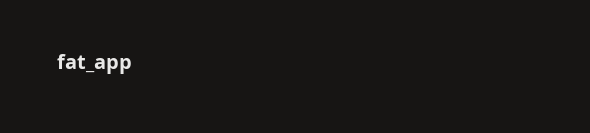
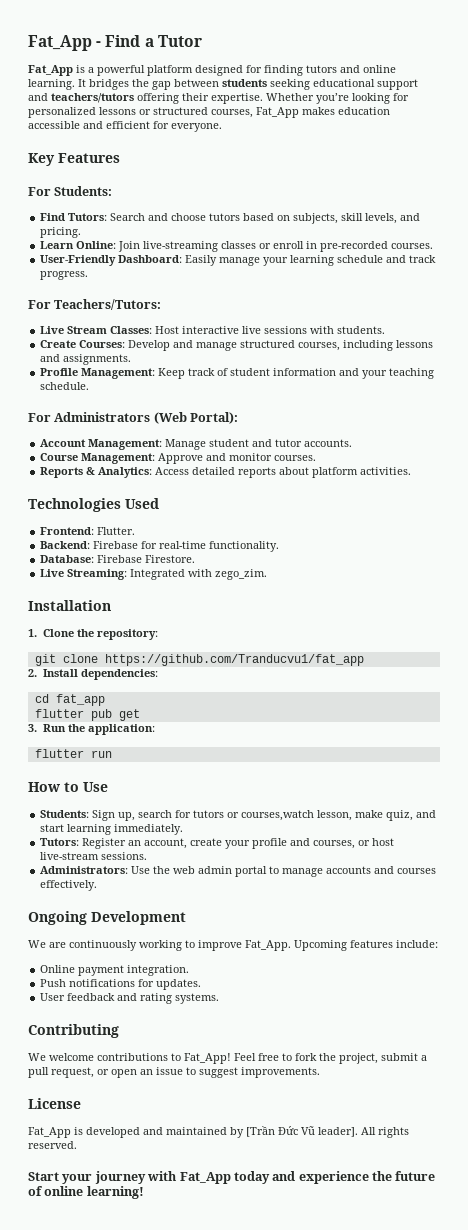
[57,54,132,74] fat_app -> [28,35,202,51] [28,65,396,76] [28,79,418,90] [28,93,409,104] [28,107,390,118] [28,121,222,132] [28,153,120,166] [28,186,113,196] [40,213,421,224] [40,227,82,238] [40,241,434,252] [40,255,437,266] [40,271,89,280] [28,299,162,310] [40,326,386,334] [40,340,434,351] [40,354,132,365] [40,368,435,379] [40,382,90,390] [28,412,239,424] [40,439,353,450] [40,453,317,464] [40,467,412,478] [28,498,159,512] [40,527,136,535] [40,541,280,552] [40,555,196,563] [40,569,268,580] [28,600,111,611] [28,629,158,640] [34,654,364,666] [28,669,158,680] [34,694,105,706] [34,709,140,721] [28,724,155,735] [34,749,112,758] [28,782,108,792] [40,810,437,821] [40,824,184,835] [40,838,395,849] [40,852,148,860] [40,866,437,877] [40,880,98,891] [28,911,186,925] [28,940,438,951] [40,965,190,976] [40,979,202,990] [40,993,220,1004] [28,1024,119,1038] [28,1053,427,1064] [28,1067,320,1078] [28,1098,81,1109] [28,1126,409,1138] [28,1141,77,1149] [28,1171,436,1184] [28,1186,144,1199] Fat_App - Find a Tutor // Fat_App is a powerful platform designed for finding tutors and online learning. It bridges the gap between students seeking educational support and teachers/tutors offering their expertise. Whether you’re looking for personalized lessons or structured courses, Fat_App makes education accessible and efficient for everyone. // Key Features // For Students: // Find Tutors: Search and choose tutors based on subjects, skill levels, and pricing. // Learn Online: Join live-streaming classes or enroll in pre-recorded courses. // User-Friendly Dashboard: Easily manage your learning schedule and track progress. // For Teachers/Tutors: // Live Stream Classes: Host interactive live sessions with students. // Create Courses: Develop and manage structured courses, including lessons and assignments. // Profile Management: Keep track of student information and your teaching schedule. // For Administrators (Web Portal): // Account Management: Manage student and tutor accounts. // Course Management: Approve and monitor courses. // Reports & Analytics: Access detailed reports about platform activities. // Technologies Used // Frontend: Flutter. // Backend: Firebase for real-time functionality. // Database: Firebase Firestore. // Live Streaming: Integrated with zego_zim. // Installation // 1. Clone the repository: // git clone https://github.com/Tranducvu1/fat_app // 2. Install dependencies: // cd fat_app // flutter pub get // 3. Run the application: // flutter run // How to Use // Students: Sign up, search for tutors or courses,watch lesson, make quiz, and start learning immediately. // Tutors: Register an account, create your profile and courses, or host live-stream sessions. // Administrators: Use the web admin portal to manage accounts and courses effectively. // Ongoing Development // We are continuously working to improve Fat_App. Upcoming features include: // Online payment integration. // Push notifications for updates. // User feedback and rating systems. // Contributing // We welcome contributions to Fat_App! Feel free to fork the project, submit a pull request, or open an issue to suggest improvements. // License // Fat_App is developed and maintained by [Trần Đức Vũ leader]. All rights reserved. // Start your journey with Fat_App today and experience the future of online learning!

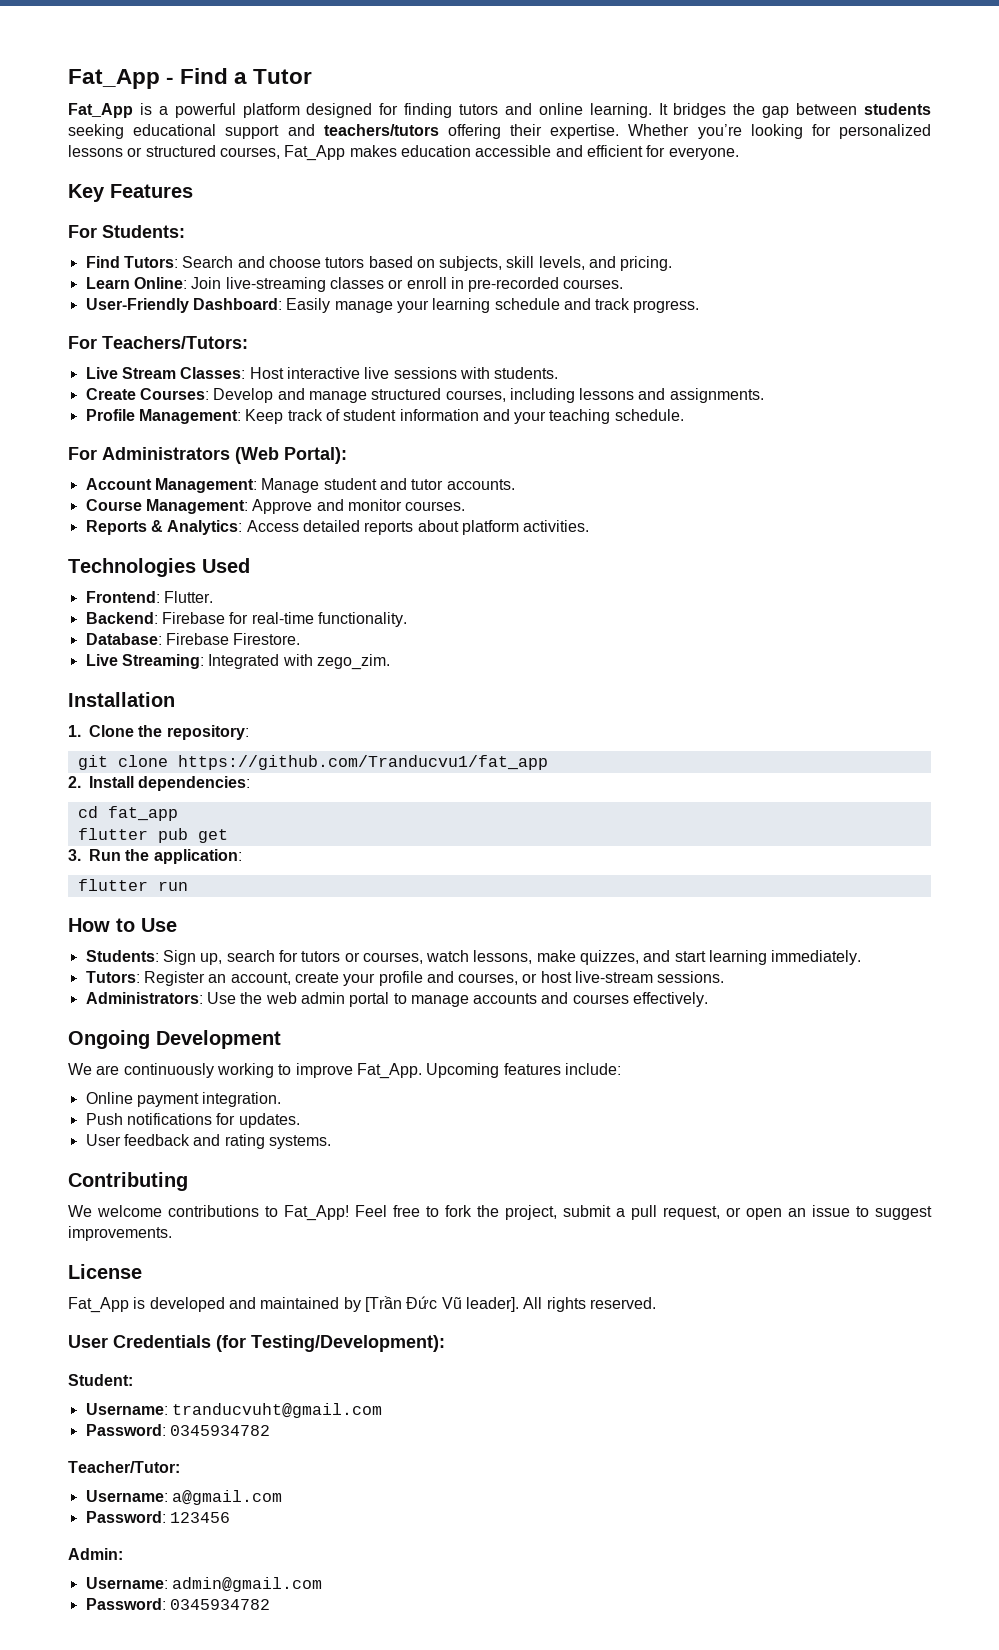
[241,810,414,821] courses,watch lesson, make quiz, -> [362,950,640,965] courses, watch lessons, make quizzes,
[28,1171,436,1184] [28,1186,144,1199] Start your journey with Fat_App today and experience the future of online learning! -> [68,1335,445,1352] [68,1374,133,1386] [85,1403,382,1418] [85,1424,270,1436] [68,1461,180,1473] [85,1490,282,1505] [85,1511,230,1523] [68,1548,123,1560] [85,1577,322,1592] [85,1598,270,1610] User Credentials (for Testing/Development): // Student: // Username: tranducvuht@gmail.com // Password: 0345934782 // Teacher/Tutor: // Username: a@gmail.com // Password: 123456 // Admin: // Username: admin@gmail.com // Password: 0345934782

